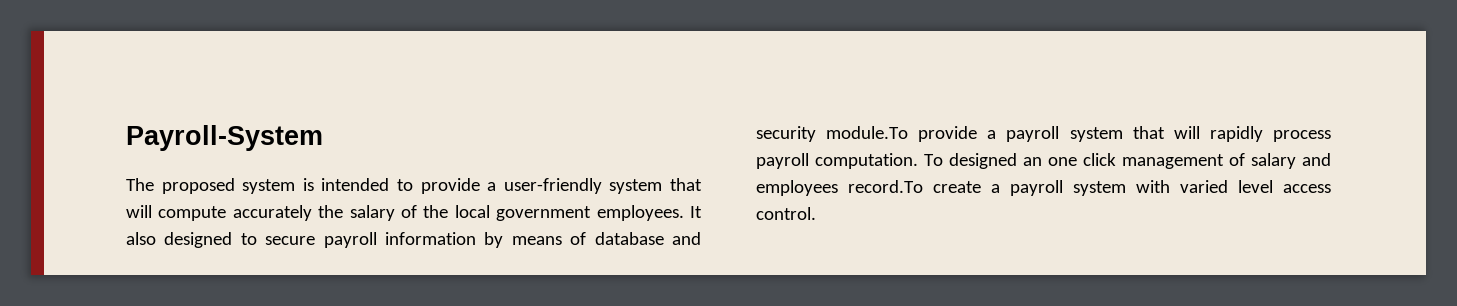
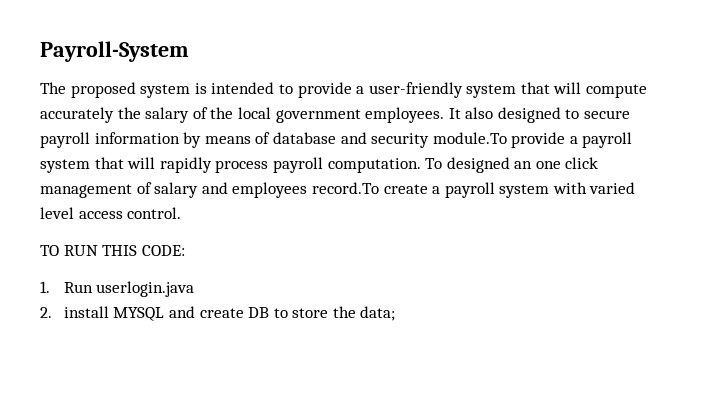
(816, 213) none -> [40,245,185,256] [40,281,195,297] [40,306,396,321] // TO RUN THIS CODE: // 1. Run userlogin.java // 2. install MYSQL and create DB to store the data;

